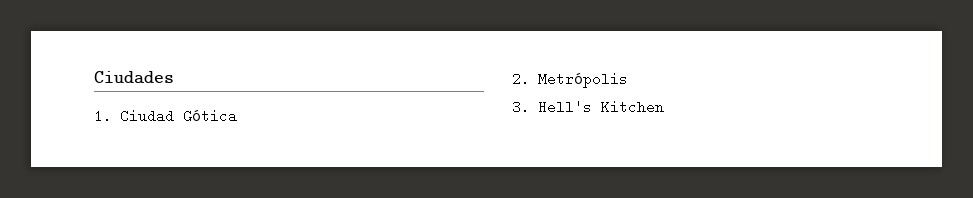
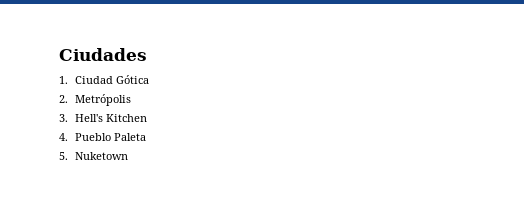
(665, 107) none -> [59,133,147,141] [59,152,129,160] // 4. Pueblo Paleta // 5. Nuketown

